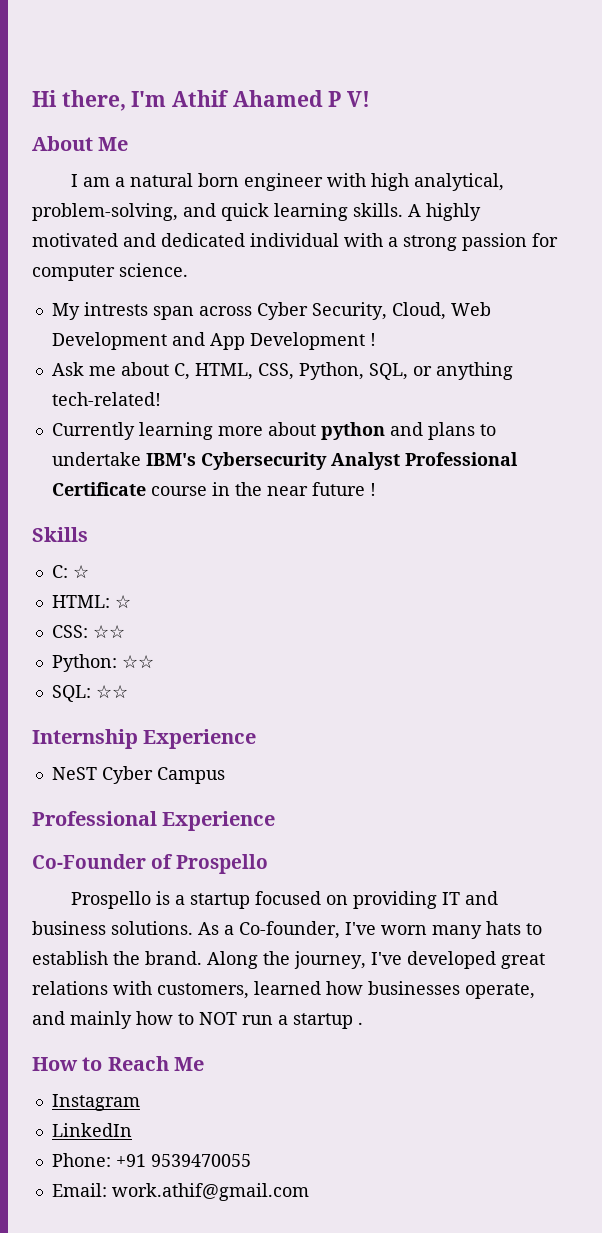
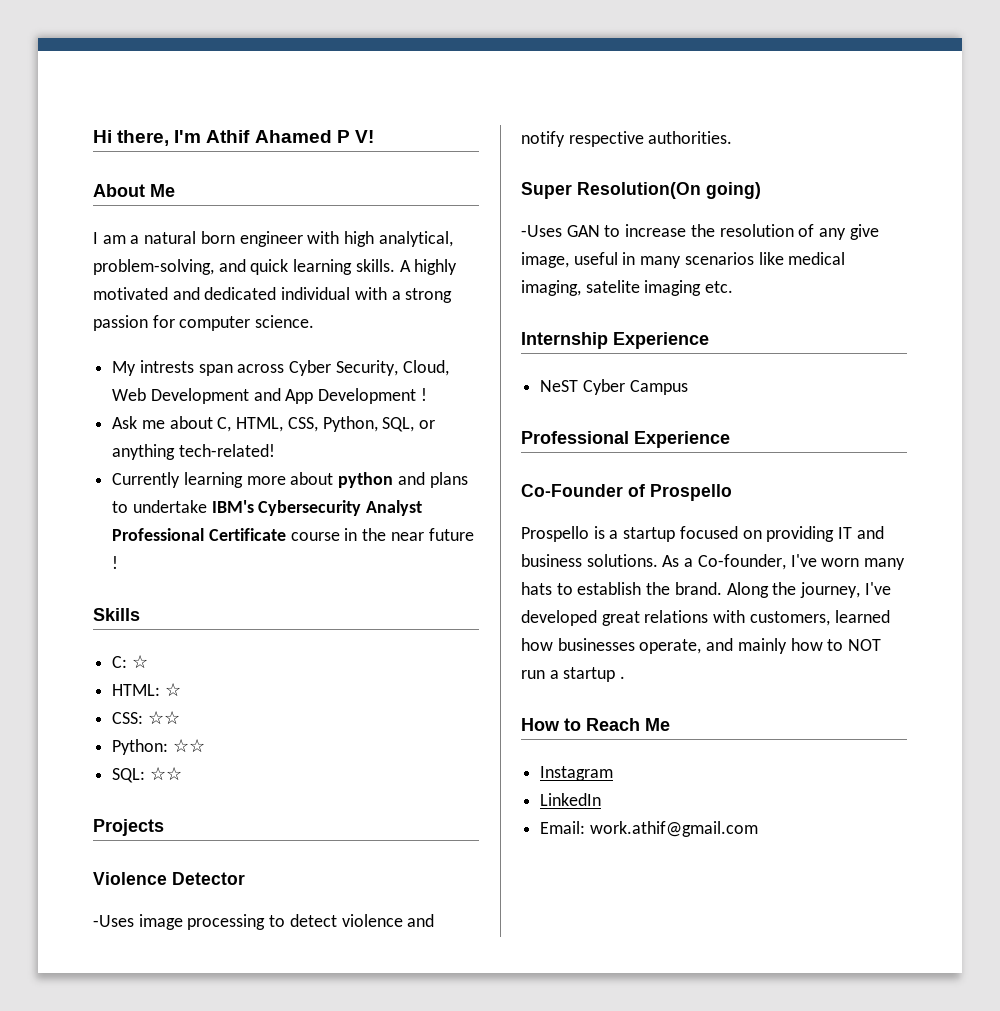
(128, 691) none -> [93,819,164,836] [93,872,245,885] [93,914,435,930] [521,131,733,147] [521,182,761,199] [521,224,879,240] [521,252,846,268] [521,280,734,296] // Projects // Violence Detector // -Uses image processing to detect violence and notify respective authorities. // Super Resolution(On going) // -Uses GAN to increase the resolution of any give image, useful in many scenarios like medical imaging, satelite imaging etc.
[51,1153,251,1167] // Phone: +91 9539470055 -> (602, 799) none

